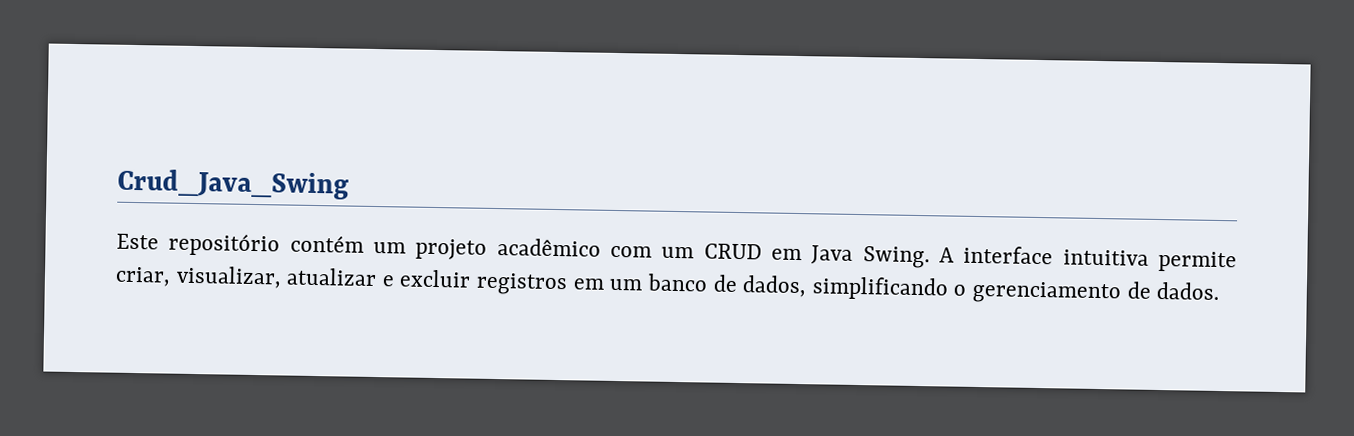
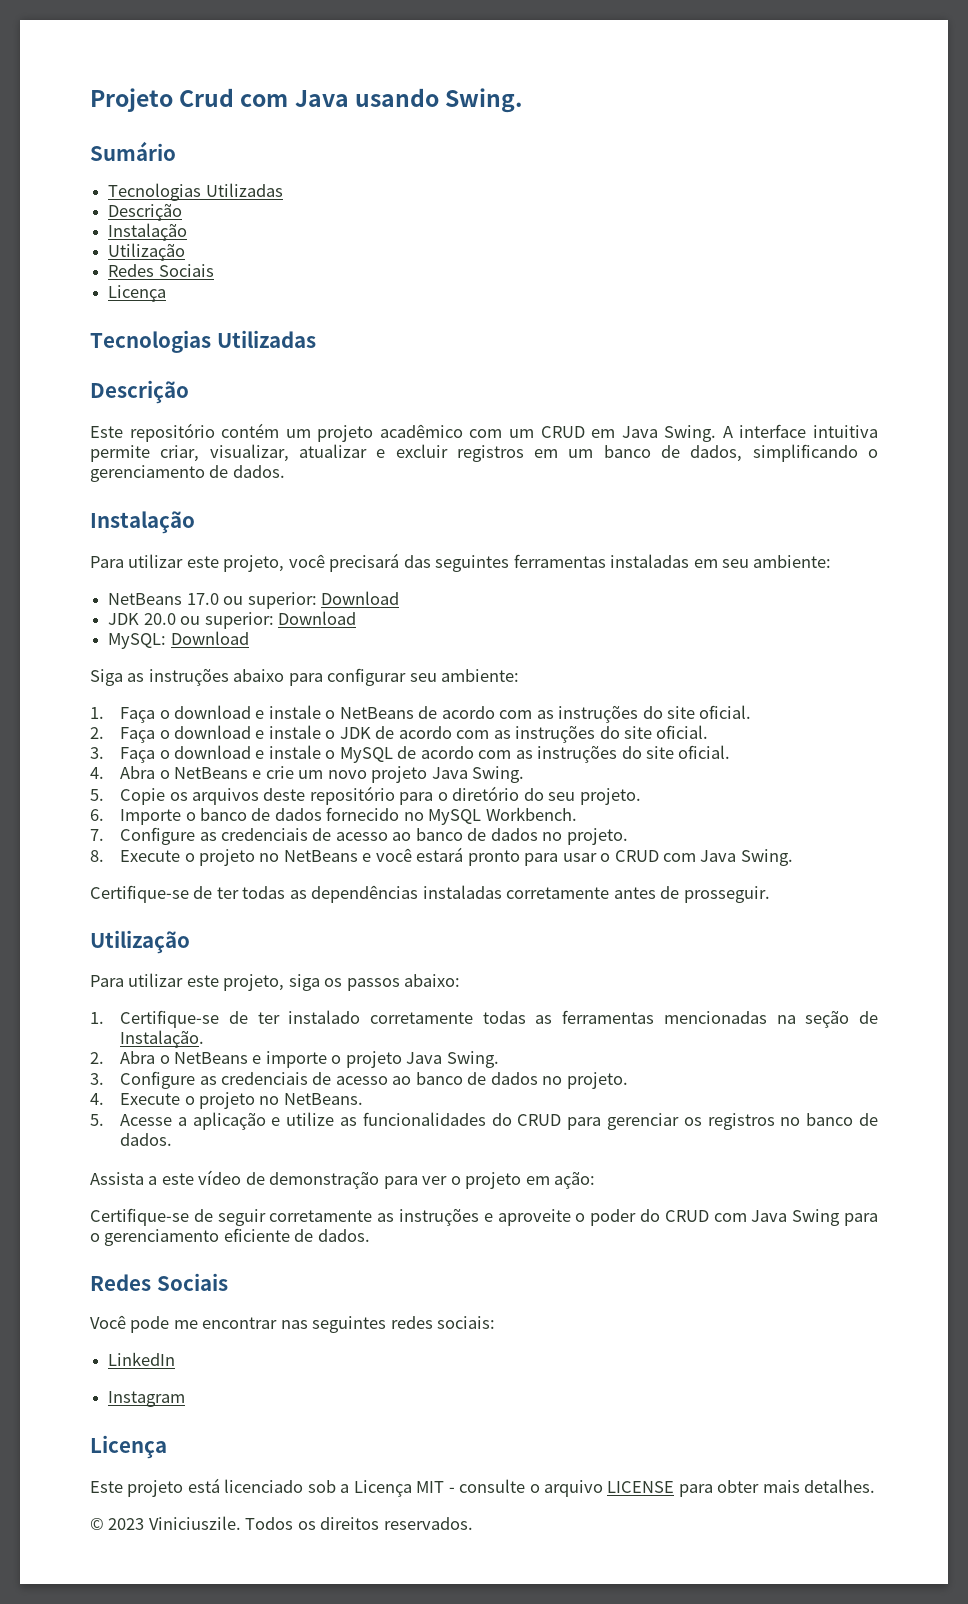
[117,168,349,200] Crud_Java_Swing -> [90,88,523,113] [90,141,176,161] [108,183,283,201] [108,203,183,221] [108,223,188,241] [108,243,186,261] [108,264,214,277] [108,285,167,302] [90,330,316,353] [90,380,189,404] Projeto Crud com Java usando Swing. // Sumário // Tecnologias Utilizadas // Descrição // Instalação // Utilização // Redes Sociais // Licença // Tecnologias Utilizadas // Descrição
(1220, 291) none -> [90,511,195,534] [90,553,832,572] [108,591,399,609] [108,611,356,629] [108,631,249,649] [90,668,520,686] [90,705,752,723] [90,725,709,743] [90,745,731,763] [90,766,525,783] [90,786,641,805] [90,807,577,825] [90,827,628,845] [90,847,793,866] [90,885,770,903] [90,930,190,954] [90,973,461,991] [90,1010,879,1028] [120,1030,205,1048] [90,1051,499,1068] [90,1071,628,1089] [90,1092,363,1109] [90,1112,879,1130] [120,1133,173,1146] [90,1170,596,1189] [90,1208,878,1226] [90,1228,370,1246] [90,1273,228,1291] [90,1315,496,1333] [108,1352,176,1366] [108,1391,186,1407] [90,1435,167,1459] [90,1478,876,1497] [90,1516,473,1530] // Instalação // Para utilizar este projeto, você precisará das seguintes ferramentas instaladas em seu ambiente: // NetBeans 17.0 ou superior: Download // JDK 20.0 ou superior: Download // MySQL: Download // Siga as instruções abaixo para configurar seu ambiente: // 1. Faça o download e instale o NetBeans de acordo com as instruções do site oficial. // 2. Faça o download e instale o JDK de acordo com as instruções do site oficial. // 3. Faça o download e instale o MySQL de acordo com as instruções do site oficial. // 4. Abra o NetBeans e crie um novo projeto Java Swing. // 5. Copie os arquivos deste repositório para o diretório do seu projeto. // 6. Importe o banco de dados fornecido no MySQL Workbench. // 7. Configure as credenciais de acesso ao banco de dados no projeto. // 8. Execute o projeto no NetBeans e você estará pronto para usar o CRUD com Java Swing. // Certifique-se de ter todas as dependências instaladas corretamente antes de prosseguir. // Utilização // Para utilizar este projeto, siga os passos abaixo: // 1. Certifique-se de ter instalado corretamente todas as ferramentas mencionadas na seção de Instalação. // 2. Abra o NetBeans e importe o projeto Java Swing. // 3. Configure as credenciais de acesso ao banco de dados no projeto. // 4. Execute o projeto no NetBeans. // 5. Acesse a aplicação e utilize as funcionalidades do CRUD para gerenciar os registros no banco de dados. // Assista a este vídeo de demonstração para ver o projeto em ação: // Certifique-se de seguir corretamente as instruções e aproveite o poder do CRUD com Java Swing para o gerenciamento eficiente de dados. // Redes Sociais // Você pode me encontrar nas seguintes redes sociais: // LinkedIn // Instagram // Licença // Este projeto está licenciado sob a Licença MIT - consulte o arquivo LICENSE para obter mais detalhes. // © 2023 Viniciuszile. Todos os direitos reservados.

